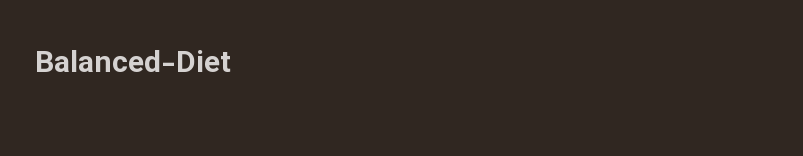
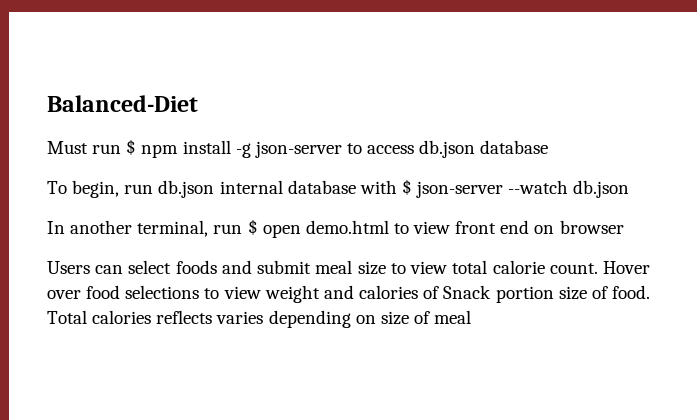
(231, 61) none -> [47,139,549,158] [47,179,630,198] [47,219,624,238] [47,260,650,275] [47,285,650,303] [47,310,472,328] // Must run $ npm install -g json-server to access db.json database // To begin, run db.json internal database with $ json-server --watch db.json // In another terminal, run $ open demo.html to view front end on browser // Users can select foods and submit meal size to view total calorie count. Hover over food selections to view weight and calories of Snack portion size of food. Total calories reflects varies depending on size of meal

